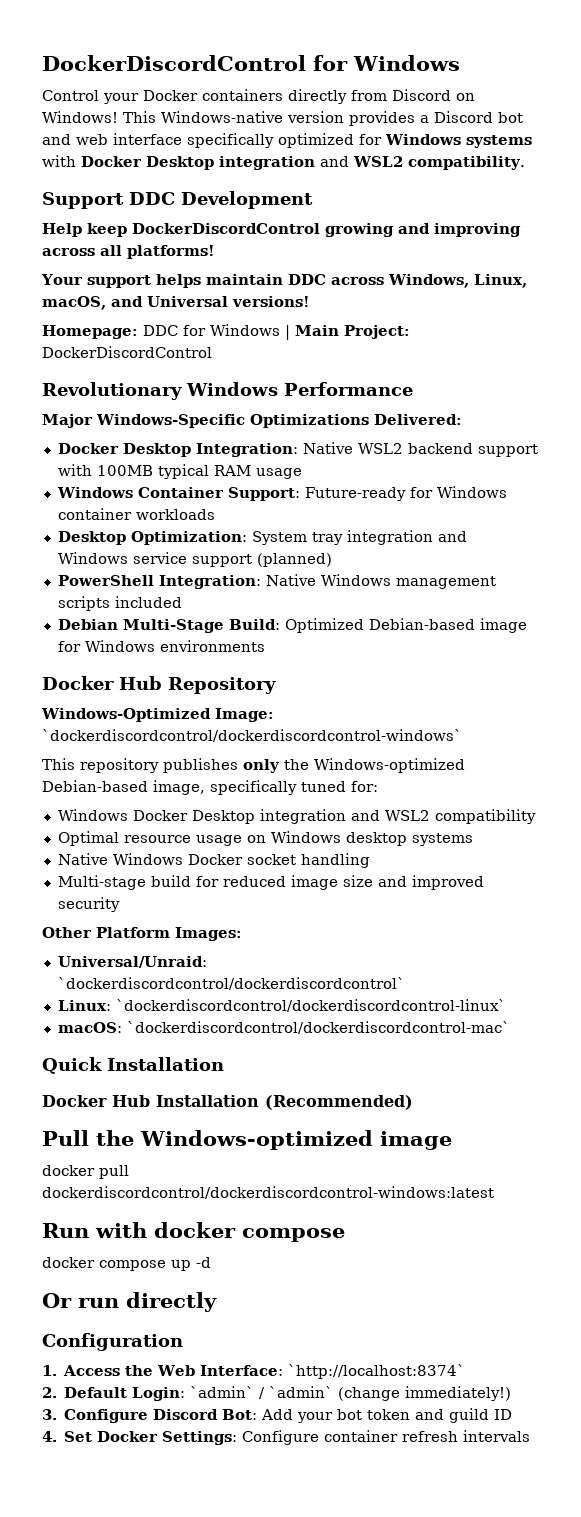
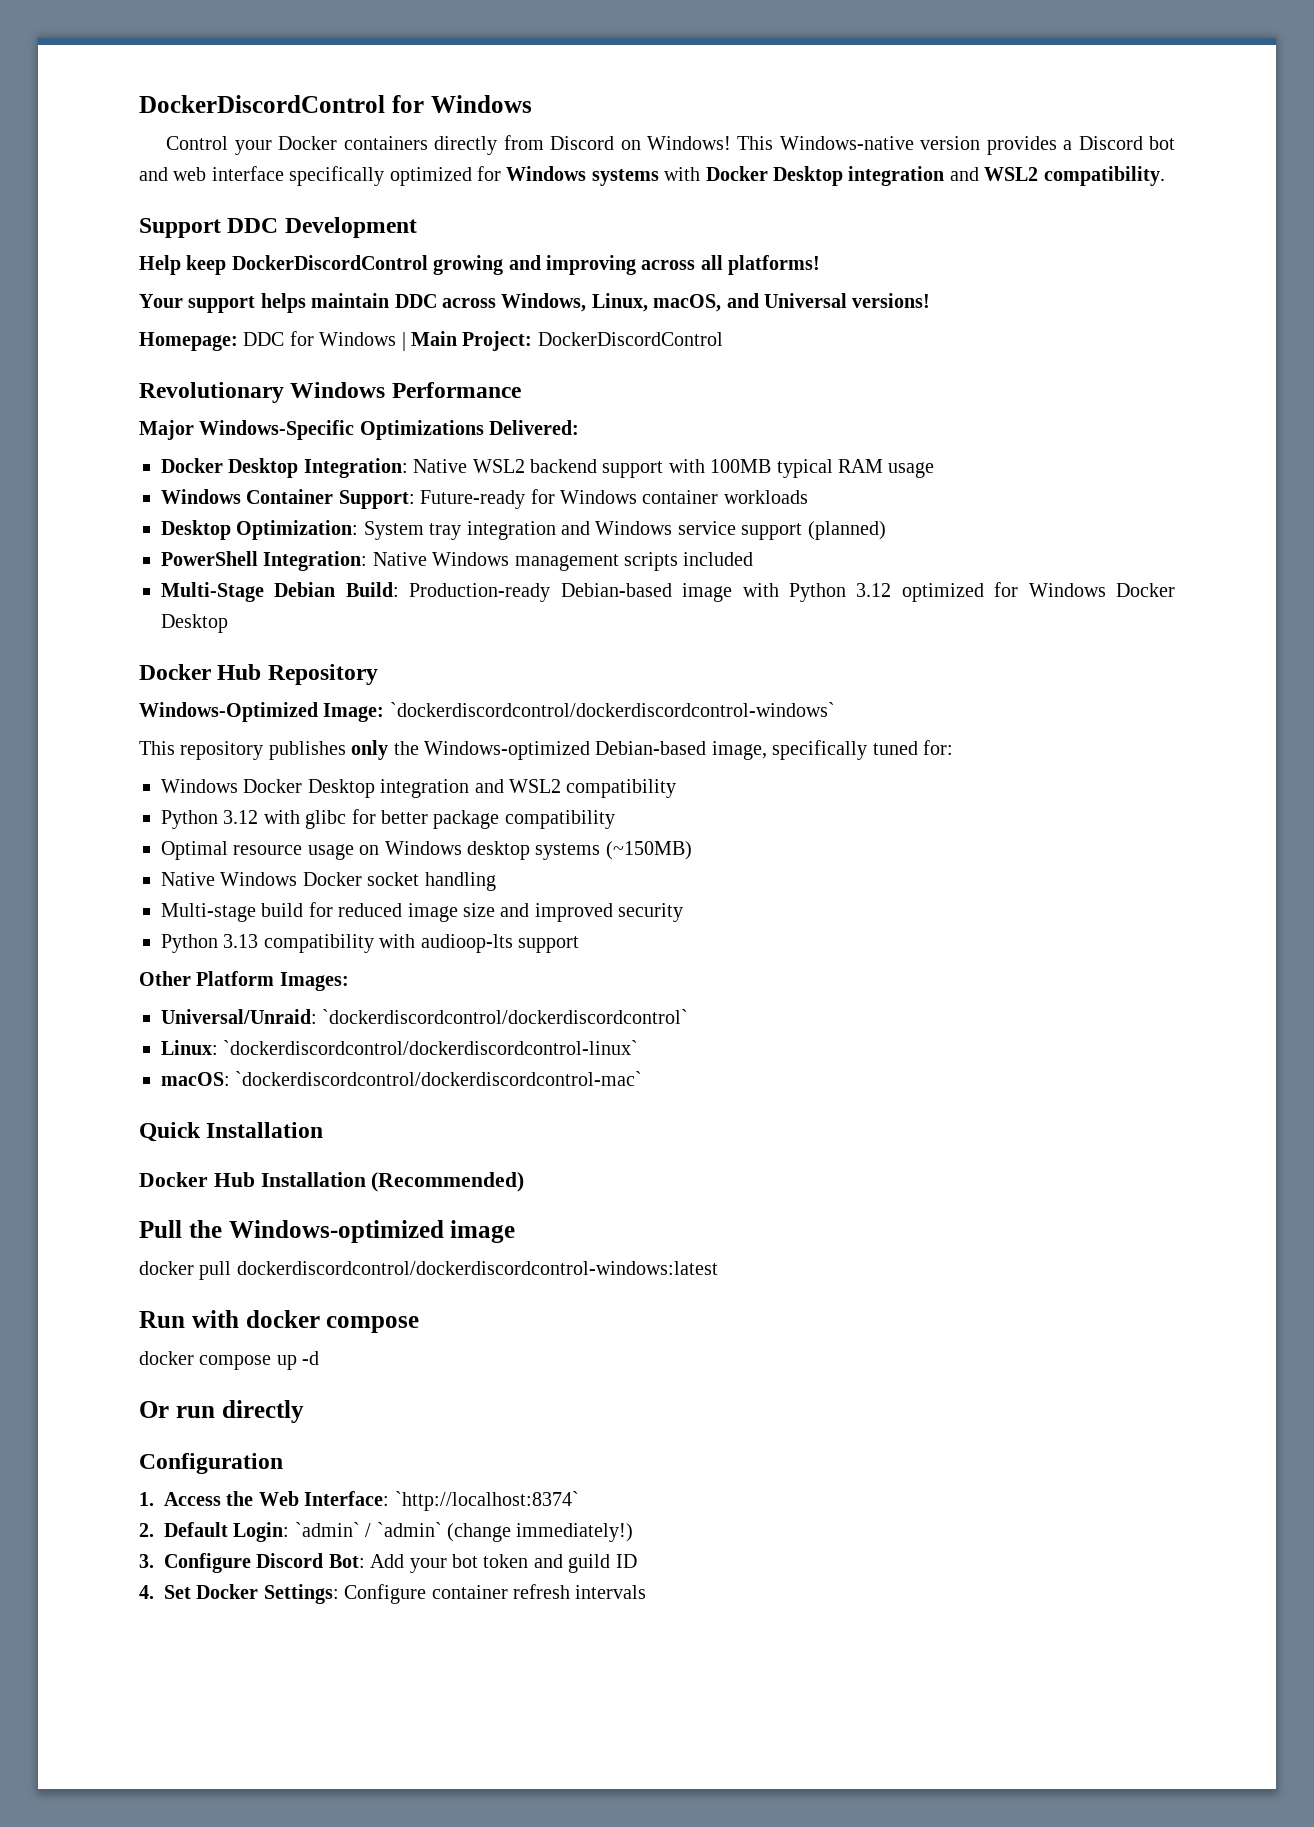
[57,618,527,633] [57,640,265,652] Debian Multi-Stage Build: Optimized Debian-based image for Windows environments -> [161,582,1175,602] [161,614,228,633] Multi-Stage Debian Build: Production-ready Debian-based image with Python 3.12 optimized for Windows Docker Desktop
(536, 816) none -> [161,809,615,829] // Python 3.12 with glibc for better package compatibility
(473, 839) none -> [605,841,692,860] (~150MB)
(120, 904) none -> [161,934,579,953] // Python 3.13 compatibility with audioop-lts support

